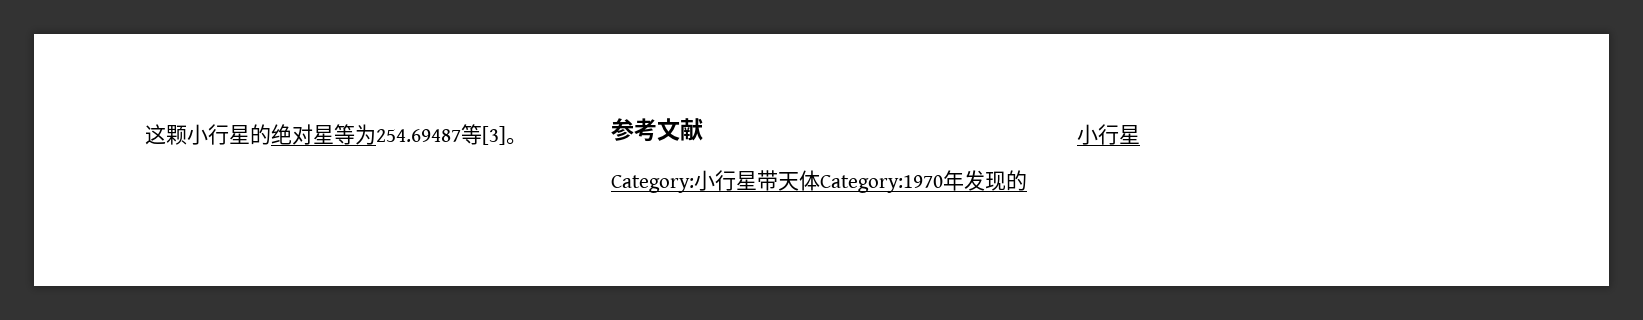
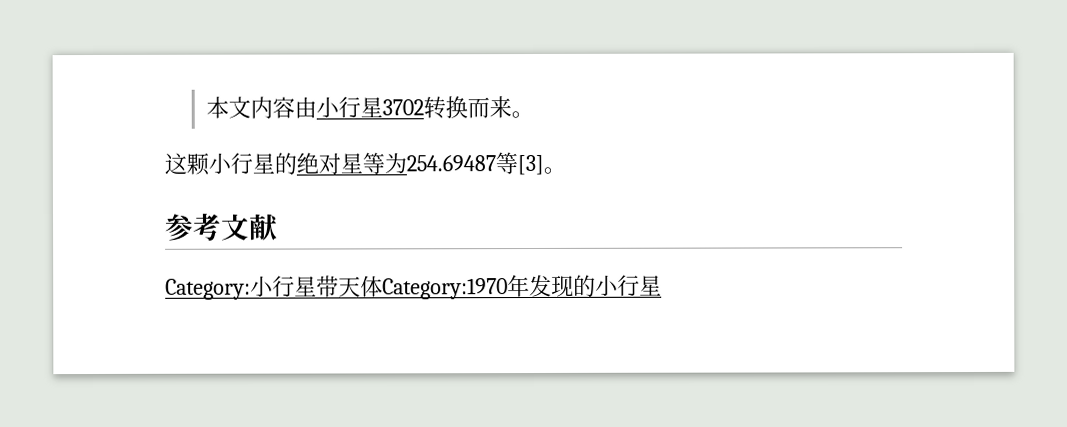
(145, 134) none -> [206,96,535,120] 本文内容由小行星3702转换而来。 //

